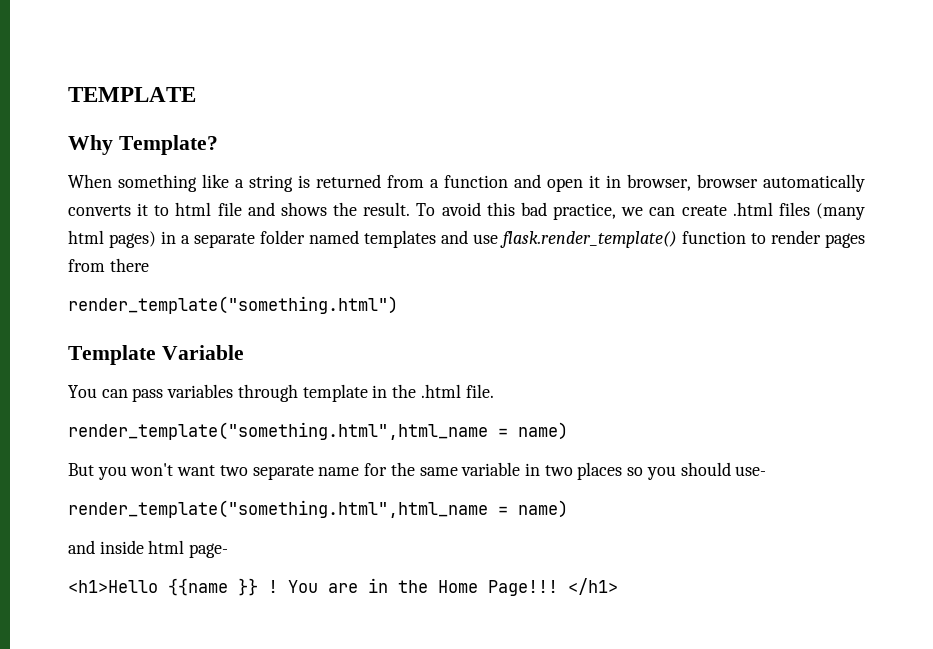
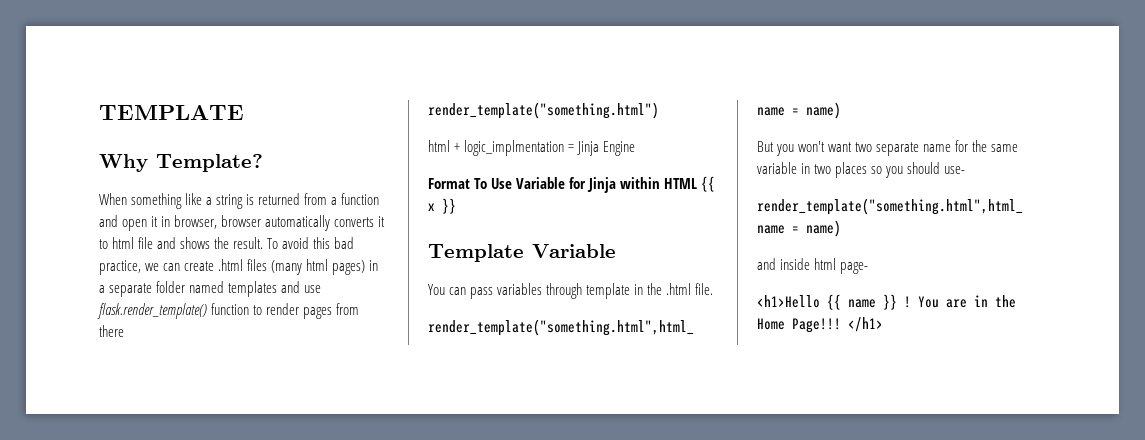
(398, 305) none -> [428,140,636,156] [428,176,716,193] [428,198,456,214] // html + logic_implmentation = Jinja Engine // Format To Use Variable for Jinja within HTML {{ x }}
[168,578,228,596] {{name -> [827,294,876,310] {{ name

